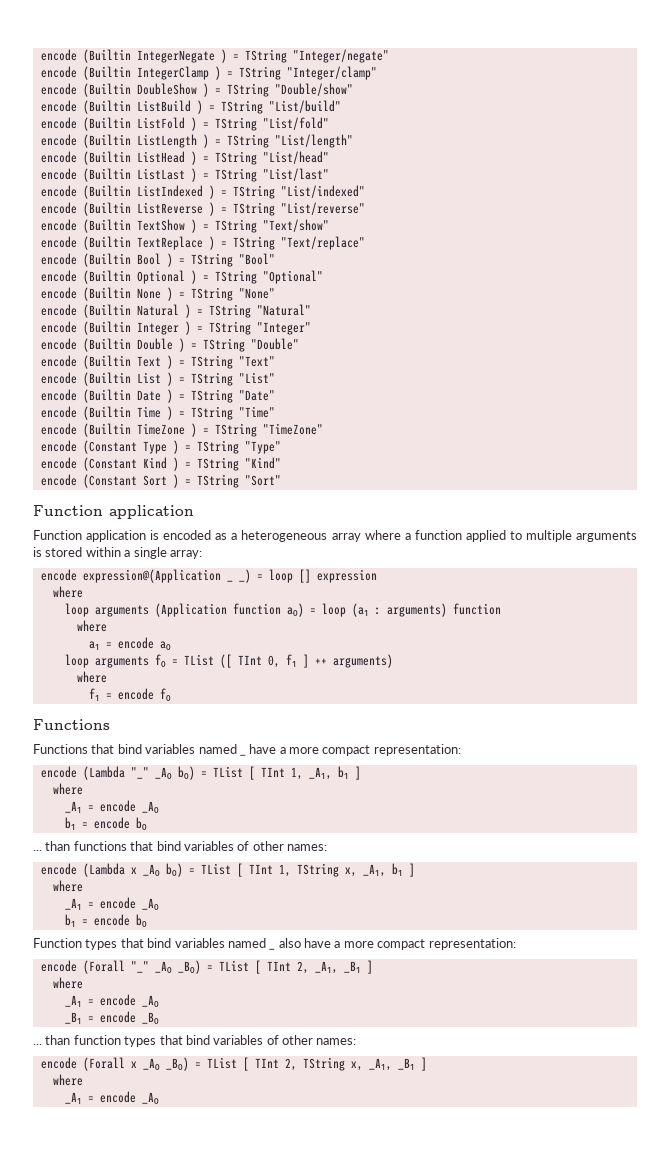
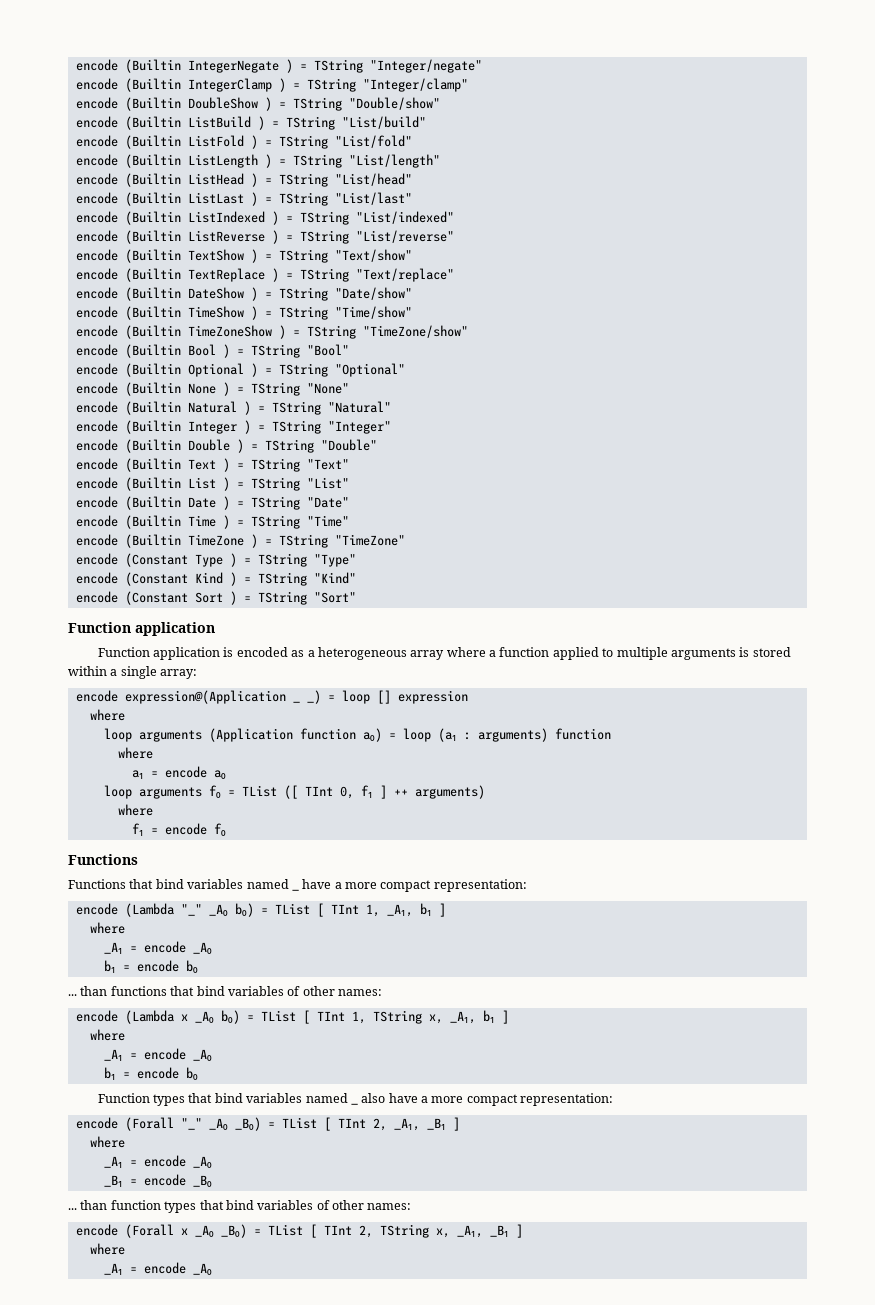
(365, 243) none -> [75,287,412,301] [75,306,412,320] [75,325,468,339] // encode (Builtin DateShow ) = TString "Date/show" // encode (Builtin TimeShow ) = TString "Time/show" // encode (Builtin TimeZoneShow ) = TString "TimeZone/show"

